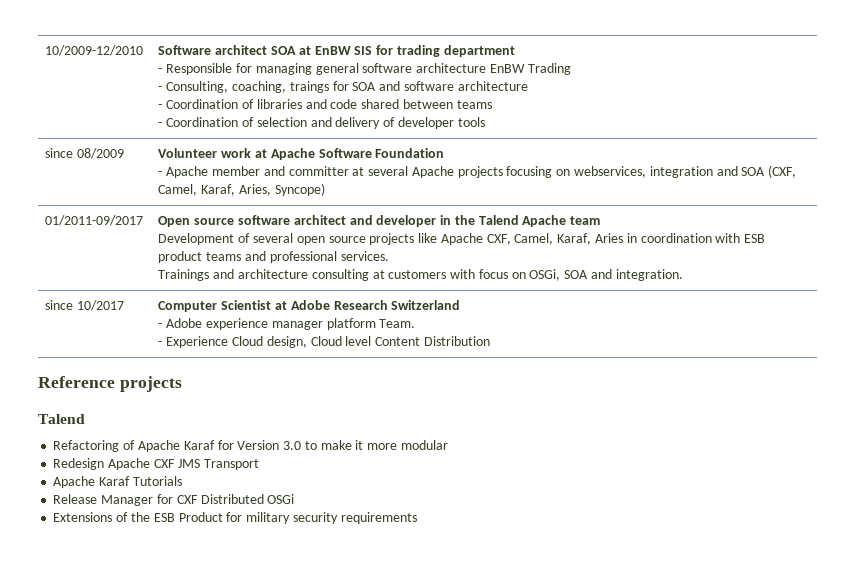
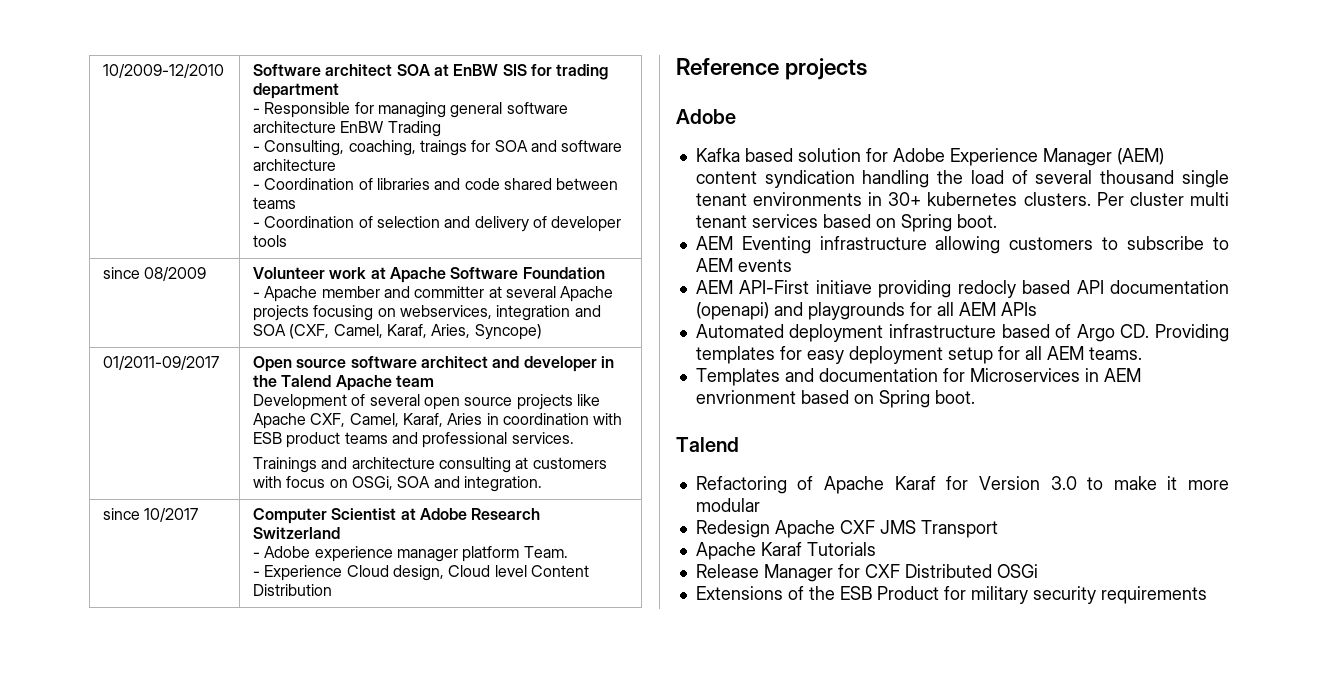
(182, 384) none -> [676,109,736,124] [695,148,1164,166] [695,170,1229,188] [695,192,1229,206] [695,214,997,232] [695,236,1229,254] [695,258,792,272] [695,280,1229,298] [695,302,1037,320] [695,324,1229,342] [695,346,1142,364] [695,368,1141,386] [695,390,975,408] // Adobe // Kafka based solution for Adobe Experience Manager (AEM) content syndication handling the load of several thousand single tenant environments in 30+ kubernetes clusters. Per cluster multi tenant services based on Spring boot. // AEM Eventing infrastructure allowing customers to subscribe to AEM events // AEM API-First initiave providing redocly based API documentation (openapi) and playgrounds for all AEM APIs // Automated deployment infrastructure based of Argo CD. Providing templates for easy deployment setup for all AEM teams. // Templates and documentation for Microservices in AEM envrionment based on Spring boot.

